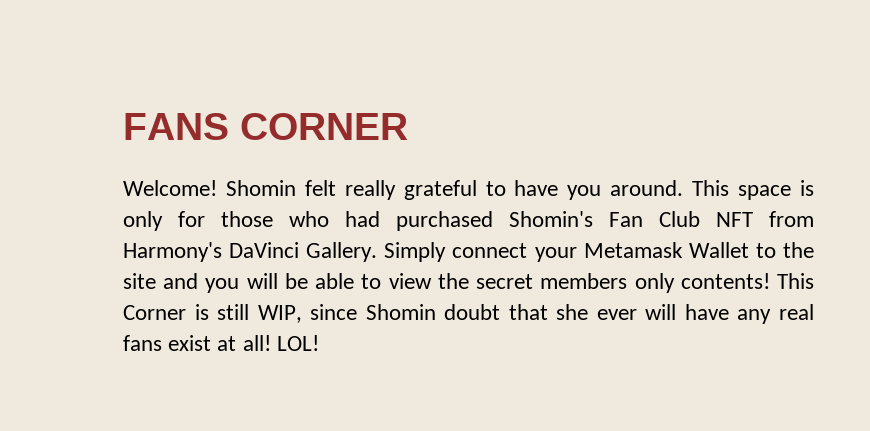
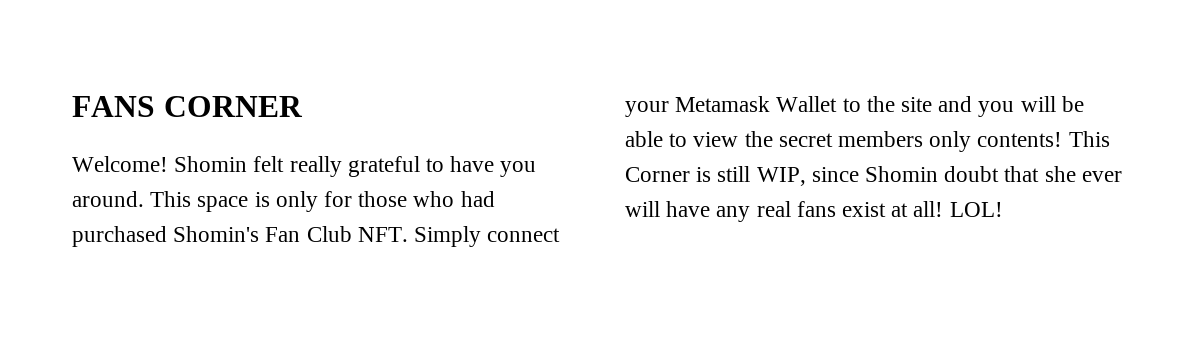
[716,211,814,227] [123,242,378,262] NFT from Harmony's DaVinci Gallery. -> [357,227,408,242] NFT.

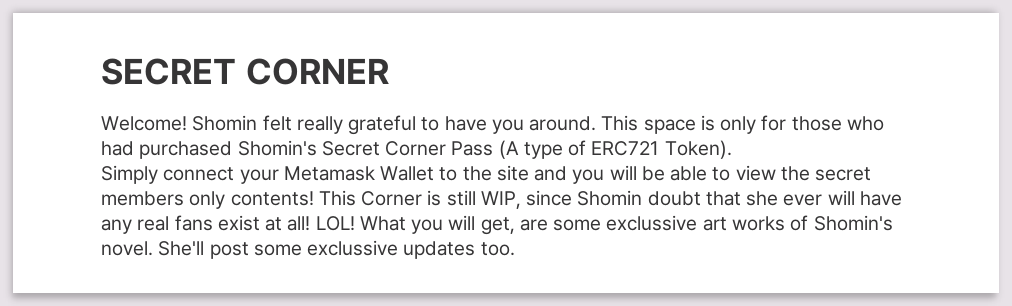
[72,96,155,117] FANS -> [101,58,236,85] SECRET
[265,226,408,242] Fan Club NFT. -> [321,140,732,159] Secret Corner Pass (A type of ERC721 Token). //
(1003, 209) none -> [359,215,893,235] [101,240,515,259] What you will get, are some exclussive art works of Shomin's novel. She'll post some exclussive updates too.

